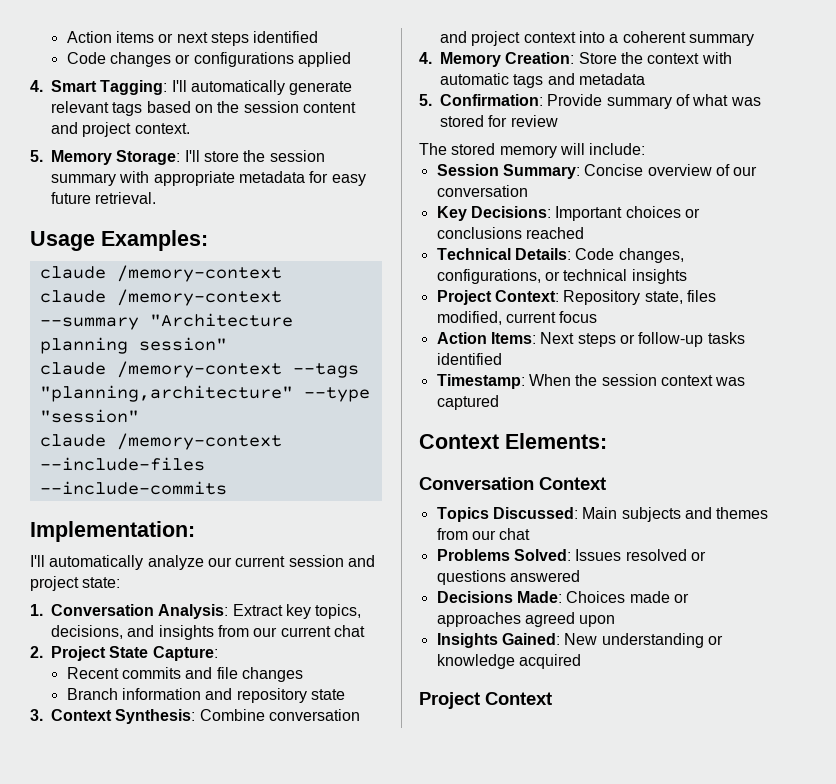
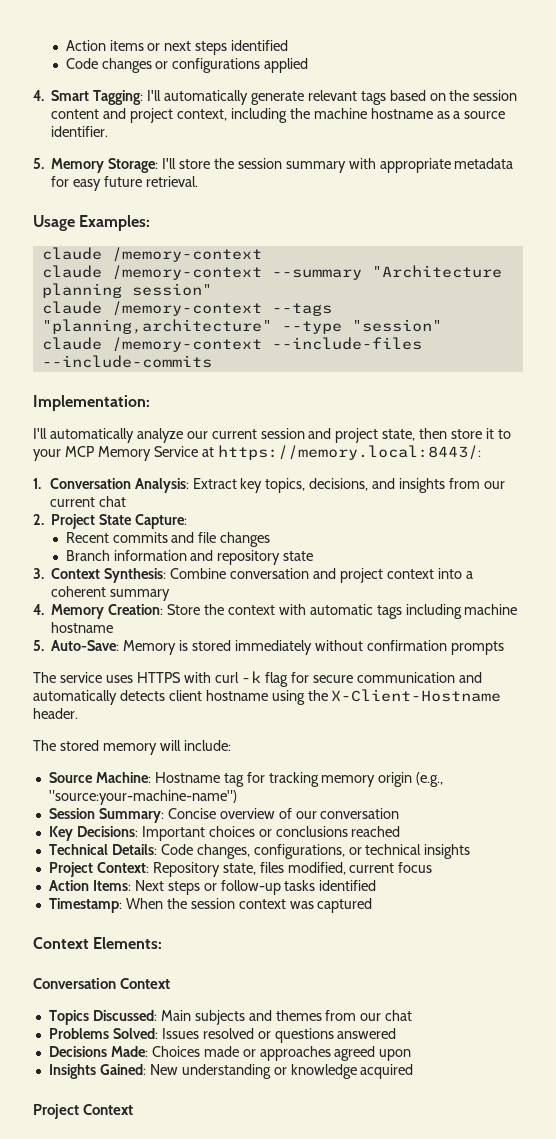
[134,123,190,134] context. -> [176,108,506,123] [51,126,109,137] context, including the machine hostname as a source identifier.
[82,577,121,588] state: -> [382,428,511,441] [33,445,481,461] state, then store it to your MCP Memory Service at https://memory.local:8443/:
[547,73,645,85] [419,94,761,109] [440,115,558,127] and metadata // 5. Confirmation: Provide summary of what was stored for review -> [405,604,518,619] [51,622,114,633] [33,640,504,655] [33,671,483,687] [33,689,502,705] [33,708,78,719] including machine hostname // 5. Auto-Save: Memory is stored immediately without confirmation prompts // The service uses HTTPS with curl -k flag for secure communication and automatically detects client hostname using the X-Client-Hostname header.
(646, 149) none -> [48,772,444,787] [48,790,237,805] // Source Machine: Hostname tag for tracking memory origin (e.g., "source:your-machine-name")

